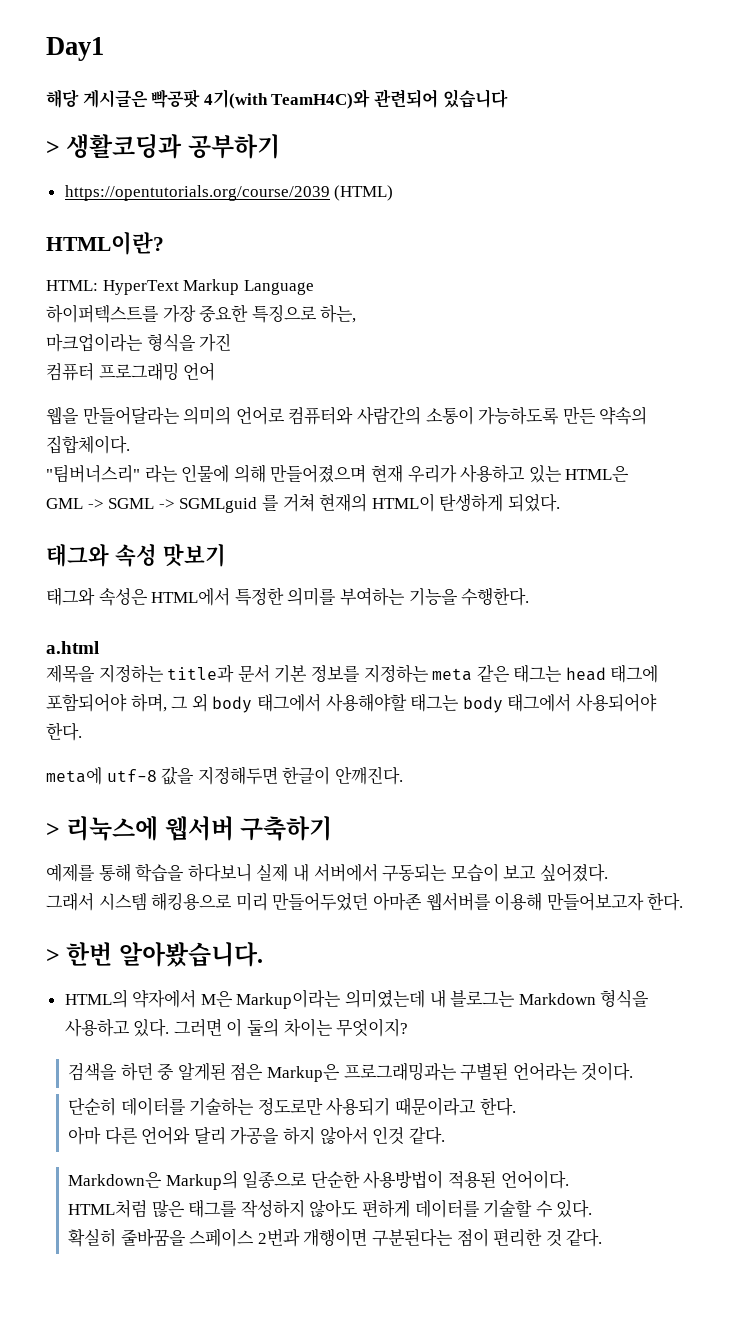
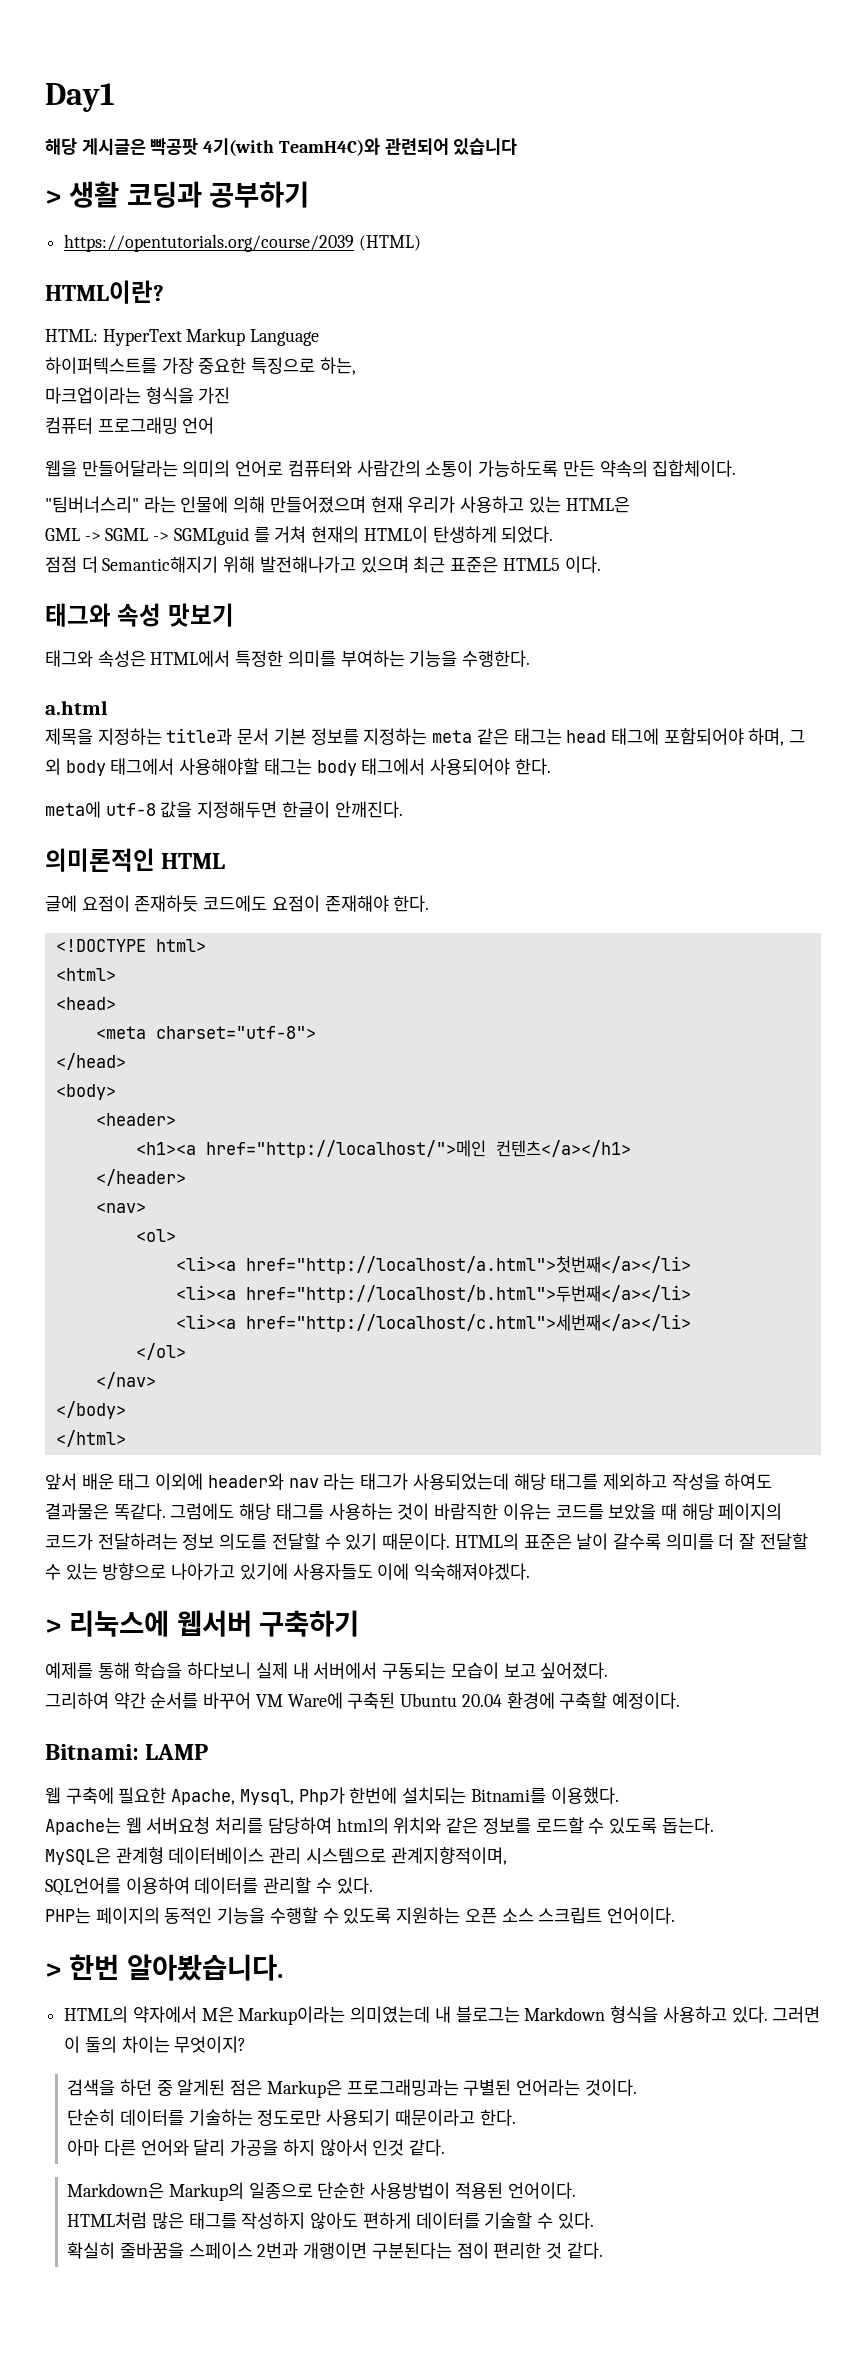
[66,134,183,159] 생활코딩과 -> [69,181,202,208] 생활 코딩과
(560, 503) none -> [45,556,601,573] // 점점 더 Semantic해지기 위해 발전해나가고 있으며 최근 표준은 HTML5 이다.
(403, 775) none -> [45,848,226,872] [45,895,430,912] [55,939,206,952] [55,968,116,981] [55,997,116,1010] [95,1026,316,1039] [55,1053,126,1070] [55,1084,116,1100] [95,1113,176,1126] [135,1140,631,1158] [95,1169,186,1186] [95,1202,146,1213] [135,1229,176,1242] [175,1256,691,1274] [175,1285,691,1303] [175,1314,691,1332] [135,1343,186,1360] [95,1372,156,1389] [55,1401,126,1419] [55,1430,126,1447] [45,1473,773,1490] [45,1503,783,1520] [45,1533,808,1550] [45,1563,531,1580] // 의미론적인 HTML // 글에 요점이 존재하듯 코드에도 요점이 존재해야 한다. // <!DOCTYPE html> // <html> // <head> // <meta charset="utf-8"> // </head> // <body> // <header> // <h1><a href="http://localhost/">메인 컨텐츠</a></h1> // </header> // <nav> // <ol> // <li><a href="http://localhost/a.html">첫번째</a></li> // <li><a href="http://localhost/b.html">두번째</a></li> // <li><a href="http://localhost/c.html">세번째</a></li> // </ol> // </nav> // </body> // </html> // 앞서 배운 태그 이외에 header와 nav 라는 태그가 사용되었는데 해당 태그를 제외하고 작성을 하여도 결과물은 똑같다. 그럼에도 해당 태그를 사용하는 것이 바람직한 이유는 코드를 보았을 때 해당 페이지의 코드가 전달하려는 정보 의도를 전달할 수 있기 때문이다. HTML의 표준은 날이 갈수록 의미를 더 잘 전달할 수 있는 방향으로 나아가고 있기에 사용자들도 이에 익숙해져야겠다.
[46,892,684,911] 그래서 시스템 해킹용으로 미리 만들어두었던 아마존 웹서버를 이용해 만들어보고자 한다. -> [45,1692,680,1709] [45,1744,209,1760] [45,1787,619,1805] [45,1817,714,1835] [45,1847,507,1865] [45,1877,373,1896] [45,1907,675,1924] 그리하여 약간 순서를 바꾸어 VM Ware에 구축된 Ubuntu 20.04 환경에 구축할 예정이다. // Bitnami: LAMP // 웹 구축에 필요한 Apache, Mysql, Php가 한번에 설치되는 Bitnami를 이용했다. // Apache는 웹 서버요청 처리를 담당하여 html의 위치와 같은 정보를 로드할 수 있도록 돕는다. // MySQL은 관계형 데이터베이스 관리 시스템으로 관계지향적이며, // SQL언어를 이용하여 데이터를 관리할 수 있다. // PHP는 페이지의 동적인 기능을 수행할 수 있도록 지원하는 오픈 소스 스크립트 언어이다.

